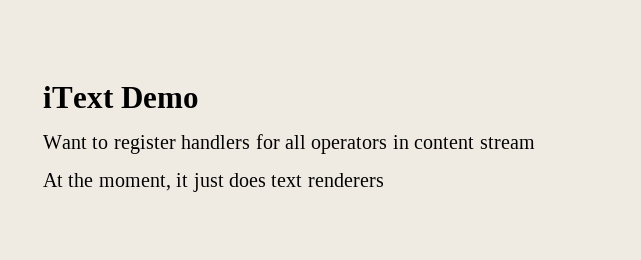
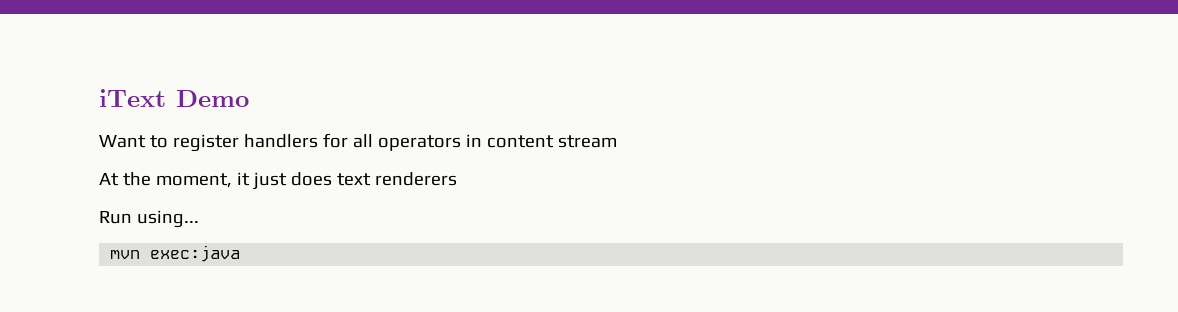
(384, 180) none -> [99,210,199,228] [110,245,241,262] // Run using... // mvn exec:java

